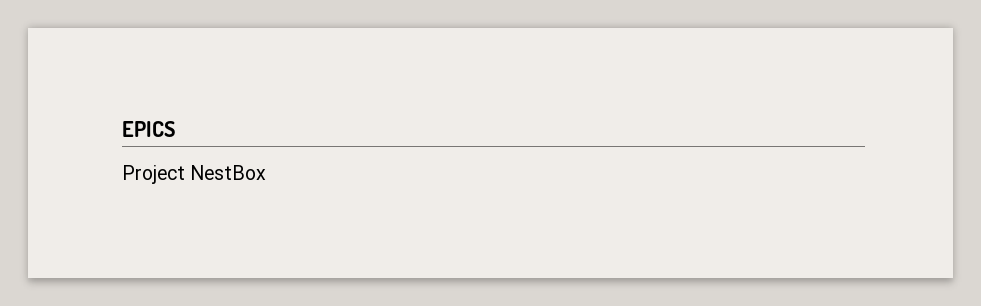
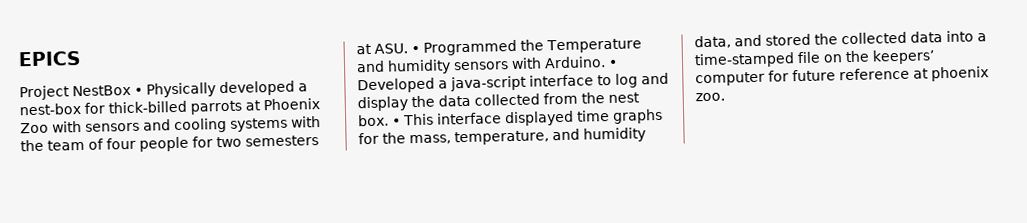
(267, 172) none -> [134,80,308,98] [19,98,320,116] [20,116,321,134] [20,135,319,152] [356,38,642,56] [356,56,618,75] [357,72,669,94] [357,92,640,112] [358,108,663,127] [358,127,646,146] [694,30,987,49] [694,49,935,69] [695,66,989,87] [695,92,725,102] • Physically developed a nest-box for thick-billed parrots at Phoenix Zoo with sensors and cooling systems with the team of four people for two semesters at ASU. • Programmed the Temperature and humidity sensors with Arduino. • Developed a java-script interface to log and display the data collected from the nest box. • This interface displayed time graphs for the mass, temperature, and humidity data, and stored the collected data into a time-stamped file on the keepers’ computer for future reference at phoenix zoo.

